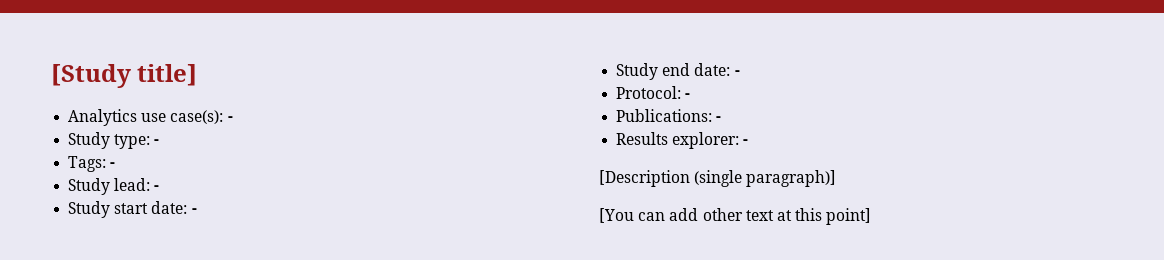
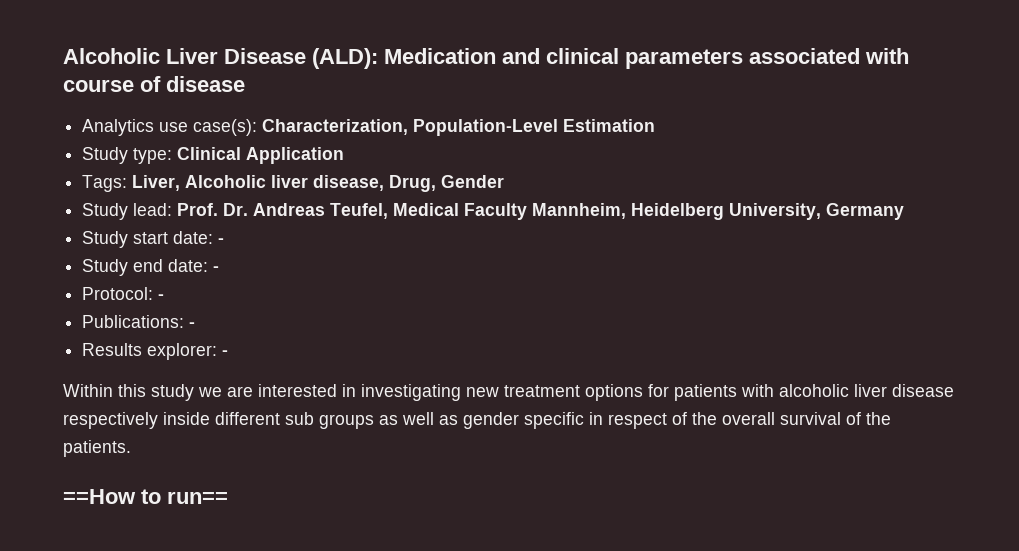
[51,64,198,88] [Study title] -> [63,48,909,69] [63,76,245,92] Alcoholic Liver Disease (ALD): Medication and clinical parameters associated with course of disease
[227,116,233,122] - -> [262,119,656,136] Characterization, Population-Level Estimation
[154,139,160,145] - -> [177,147,345,164] Clinical Application
[110,162,116,168] [68,178,160,195] - // Study lead: - -> [132,175,505,192] [82,203,905,220] Liver, Alcoholic liver disease, Drug, Gender // Study lead: Prof. Dr. Andreas Teufel, Medical Faculty Mannheim, Heidelberg University, Germany
[599,170,837,187] [599,208,872,225] [Description (single paragraph)] // [You can add other text at this point] -> [63,384,954,401] [63,412,891,429] [63,440,131,457] [63,489,228,504] Within this study we are interested in investigating new treatment options for patients with alcoholic liver disease respectively inside different sub groups as well as gender specific in respect of the overall survival of the patients. // ==How to run==

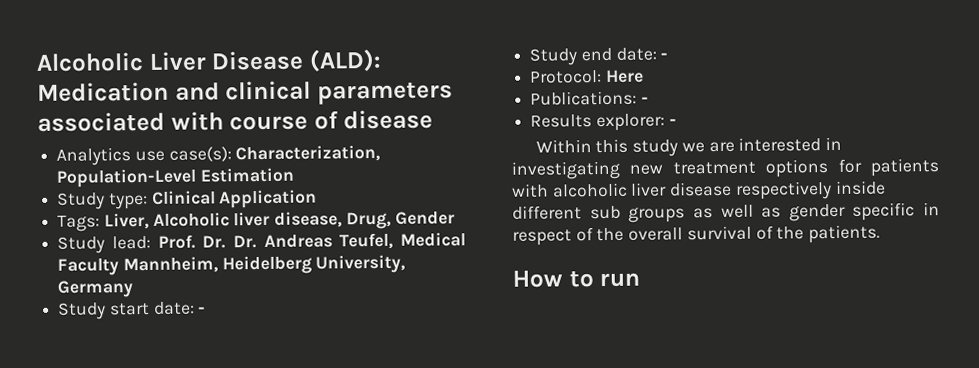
(249, 209) none -> [232,235,257,249] Dr.
[158,294,165,300] - -> [605,69,644,83] Here
[63,489,228,504] ==How to run== -> [512,270,641,288] How to run

